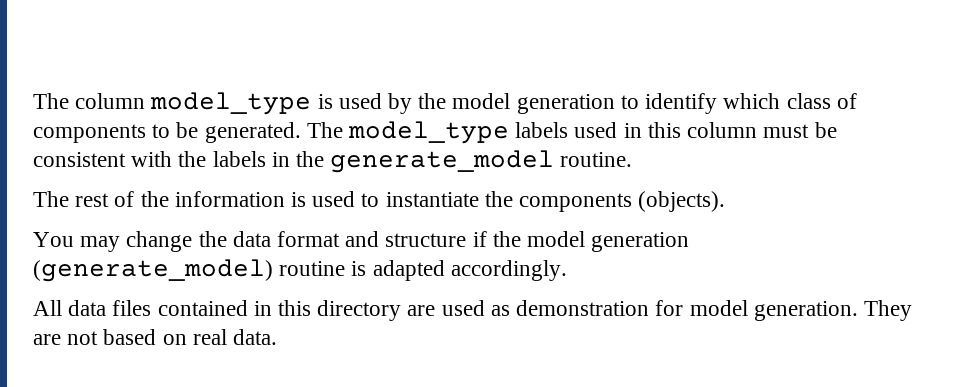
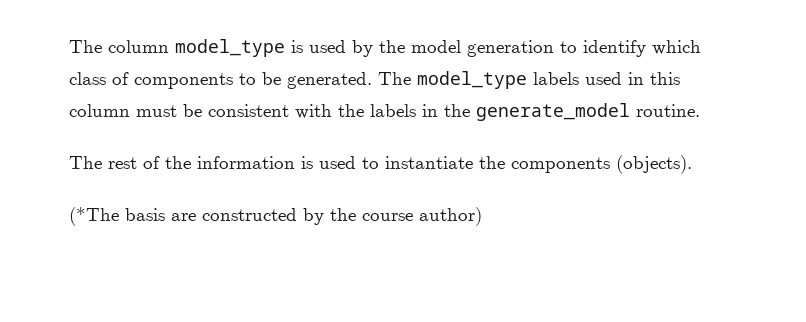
[33,231,690,252] [33,259,567,282] [33,300,912,321] [33,329,278,345] You may change the data format and structure if the model generation (generate_model) routine is adapted accordingly. // All data files contained in this directory are used as demonstration for model generation. They are not based on real data. -> [69,207,482,226] (*The basis are constructed by the course author)

